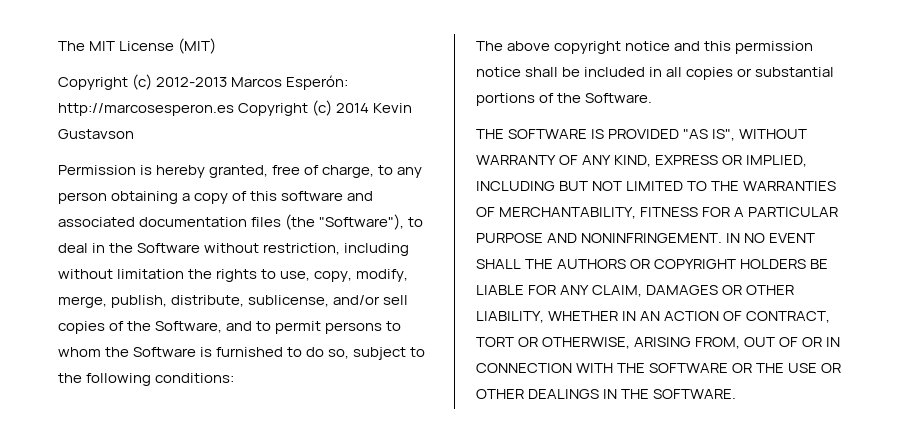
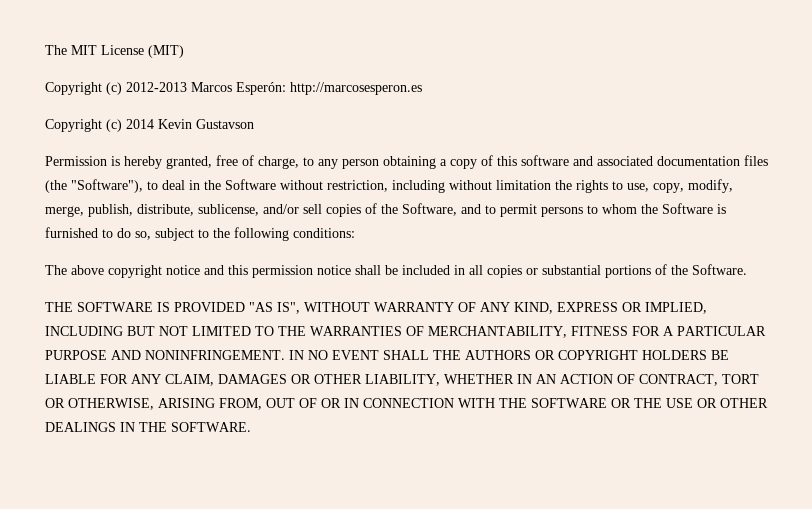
(234, 109) none -> (422, 88) //

